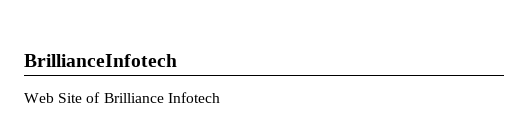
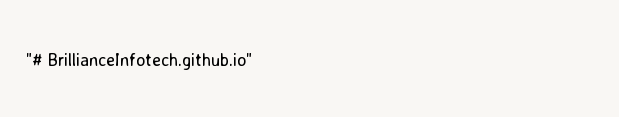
[24,54,177,67] [24,92,220,103] BrillianceInfotech // Web Site of Brilliance Infotech -> [26,53,252,70] "# BrillianceInfotech.github.io"

